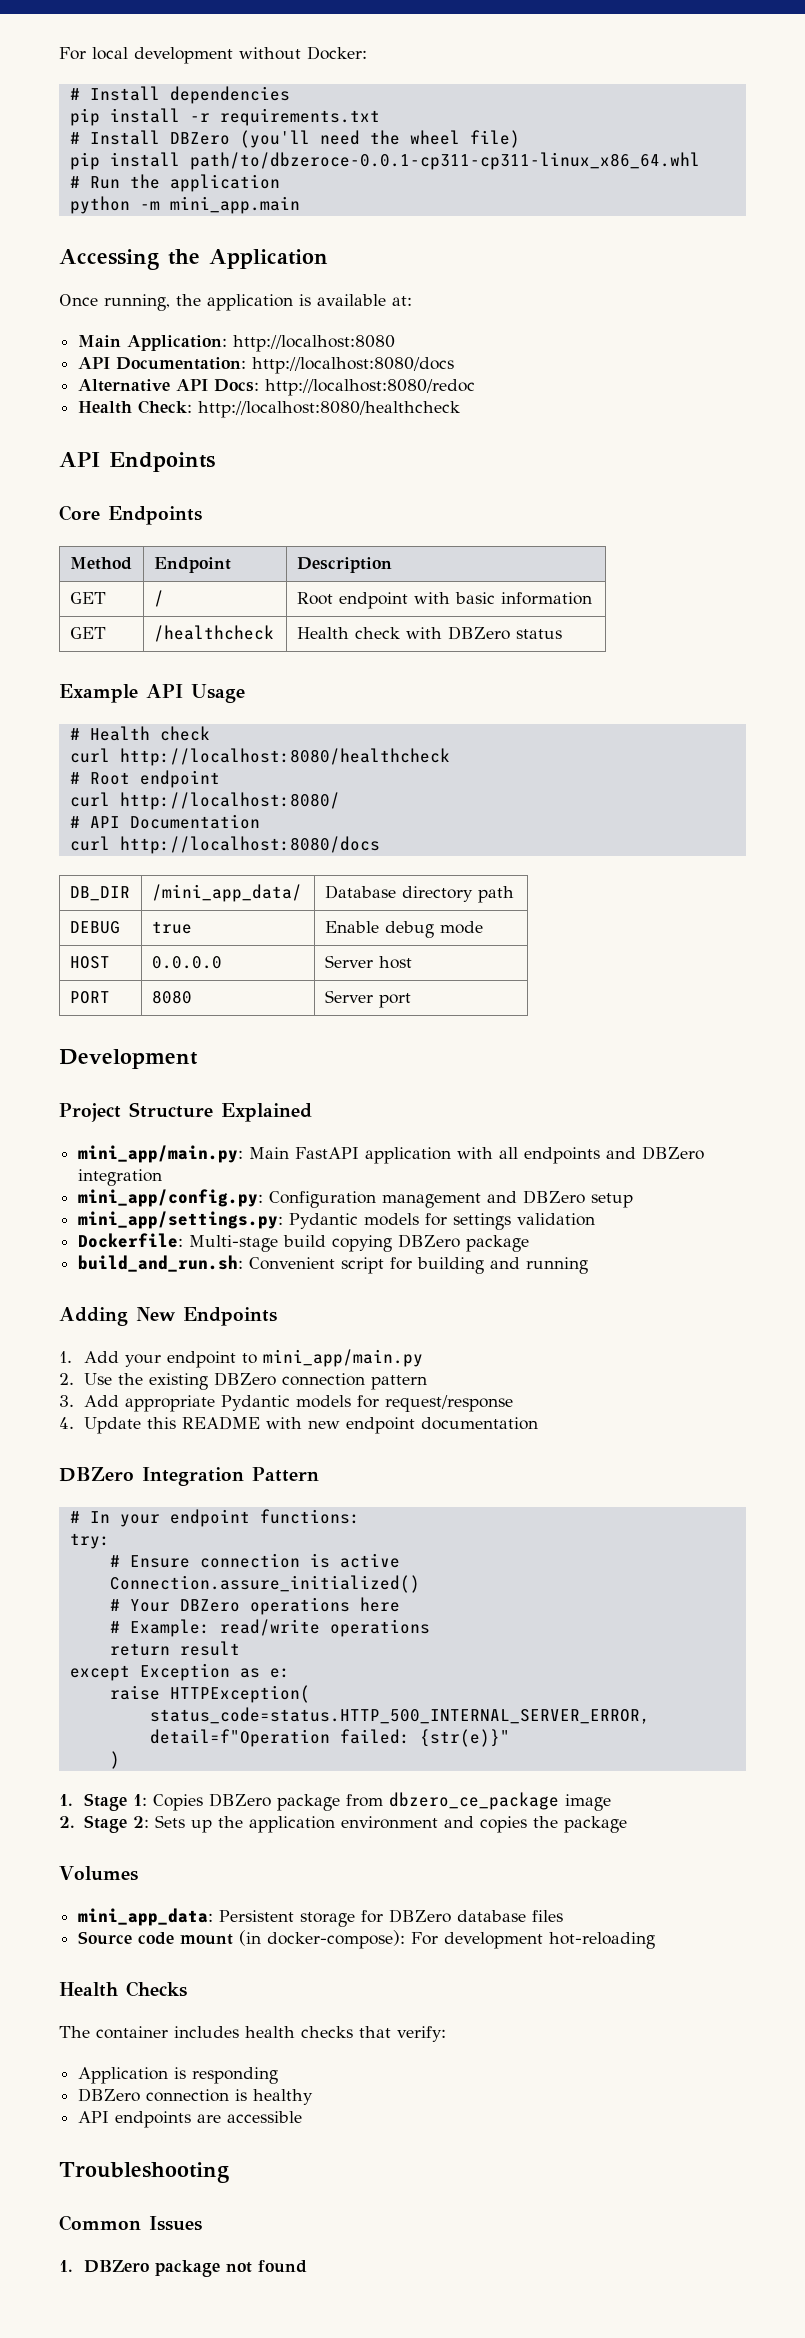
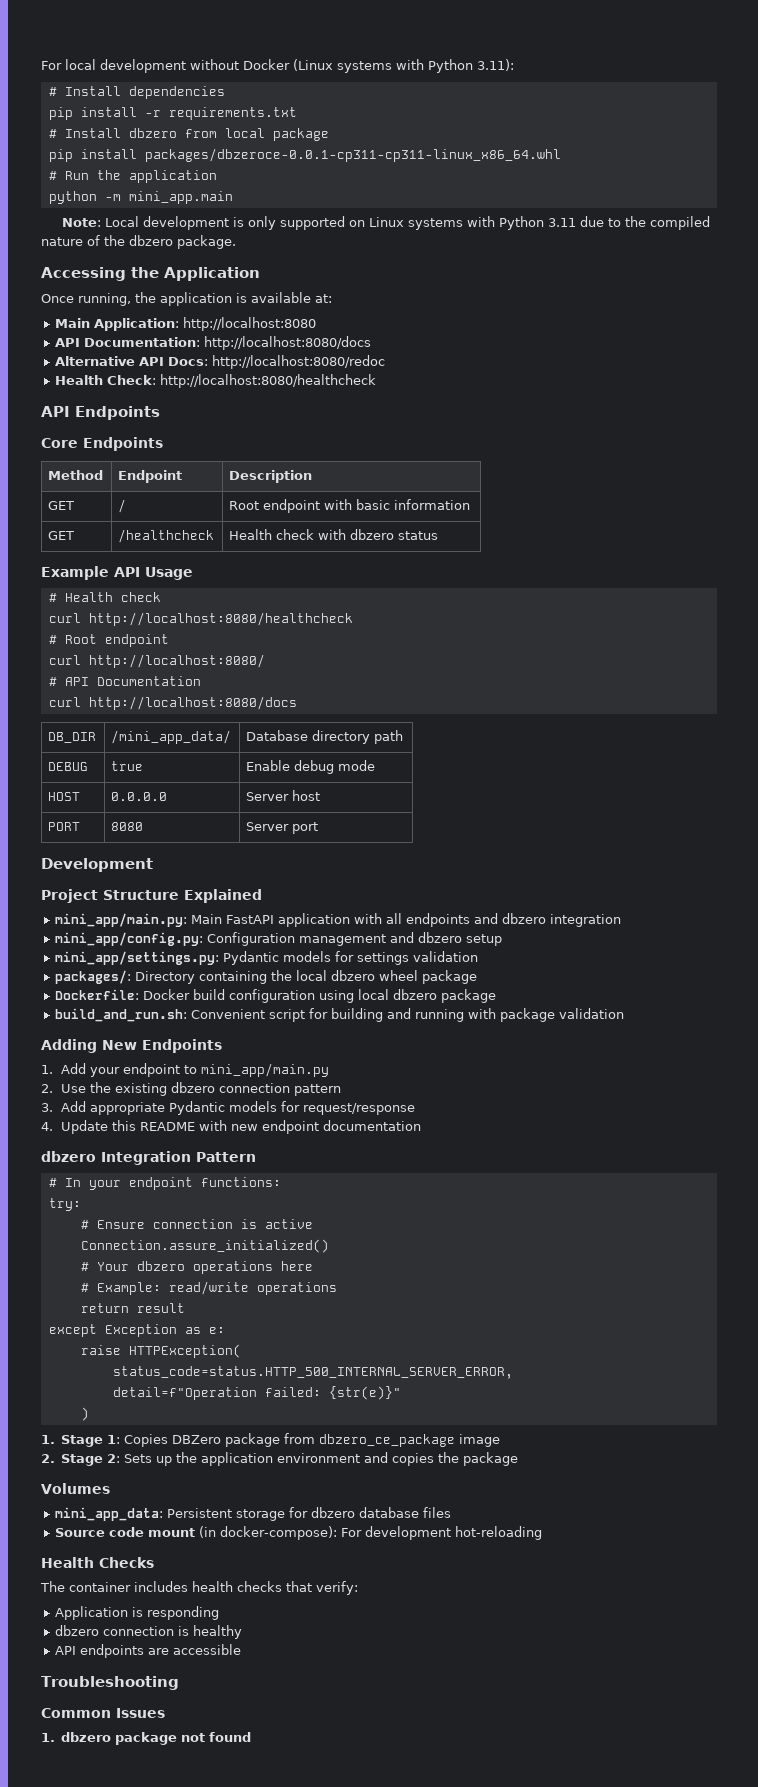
[307,46,367,60] Docker: -> [243,59,514,73] Docker (Linux systems with Python 3.11):
[169,130,520,148] [69,152,700,170] DBZero (you'll need the wheel file) // pip install path/to/dbzeroce-0.0.1-cp311-cp311-linux_x86_64.whl -> [128,128,329,141] [48,148,561,162] dbzero from local package // pip install packages/dbzeroce-0.0.1-cp311-cp311-linux_x86_64.whl
(300, 205) none -> [62,216,711,230] [41,235,236,249] // Note: Local development is only supported on Linux systems with Python 3.11 due to the compiled nature of the dbzero package.
[447,626,510,640] DBZero -> [350,529,395,540] dbzero
[642,1146,705,1160] DBZero -> [501,913,546,924] dbzero
[523,1190,586,1204] DBZero -> [417,932,462,943] dbzero
[78,1233,461,1252] Dockerfile: Multi-stage build copying DBZero -> [54,970,477,984] [54,989,437,1003] packages/: Directory containing the local dbzero wheel package // Dockerfile: Docker build configuration using local dbzero
(589, 1265) none -> [467,1008,624,1022] with package validation
[214,1372,277,1386] DBZero -> [171,1082,216,1093] dbzero
[59,1467,134,1482] DBZero -> [41,1151,96,1162] dbzero
[179,1599,240,1612] DBZero -> [136,1261,185,1271] dbzero
[389,1909,452,1923] DBZero -> [310,1507,355,1518] dbzero
[78,2088,141,2102] DBZero -> [54,1625,99,1636] dbzero
[84,2260,150,2273] DBZero -> [61,1732,112,1742] dbzero

